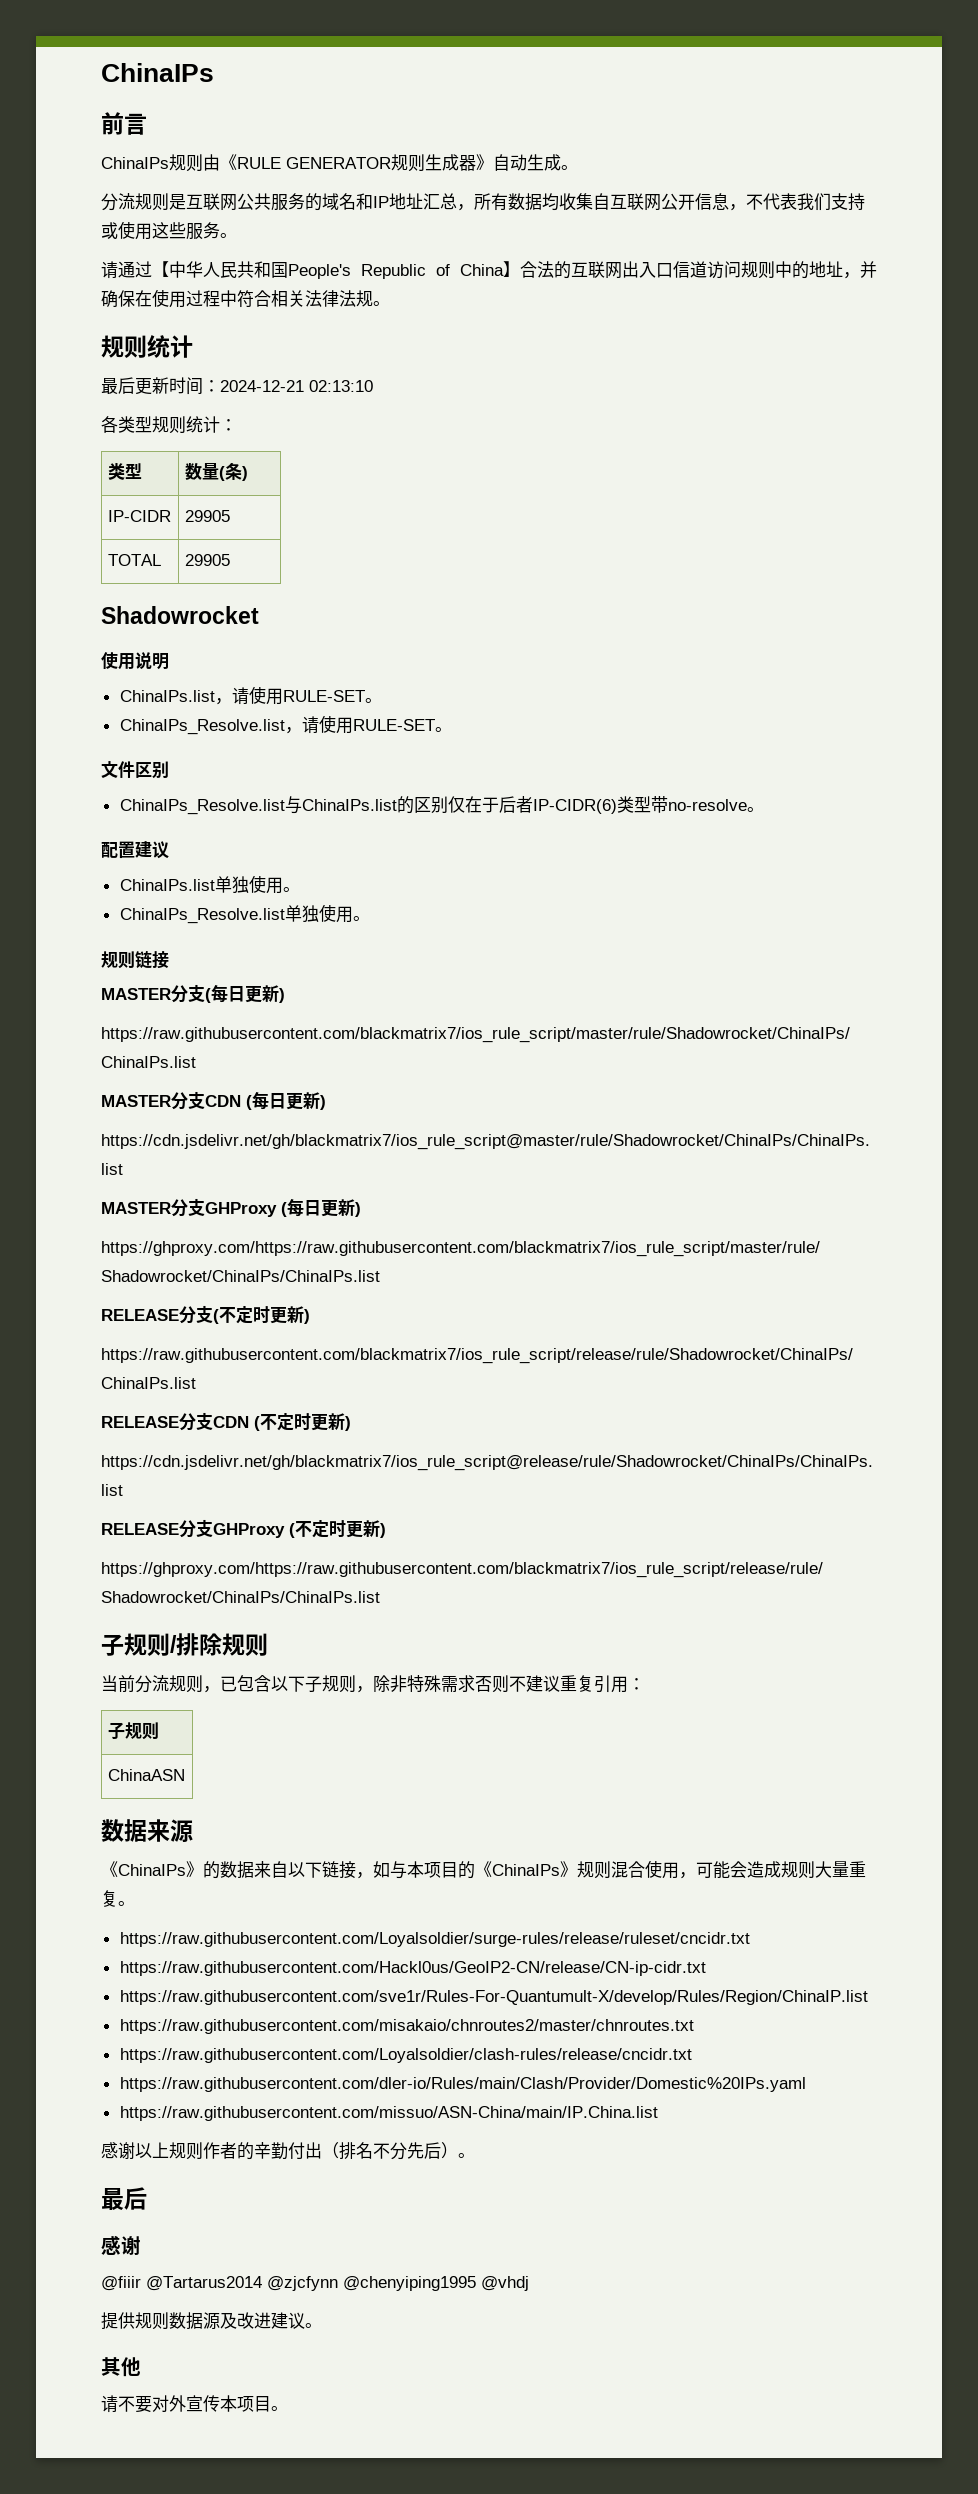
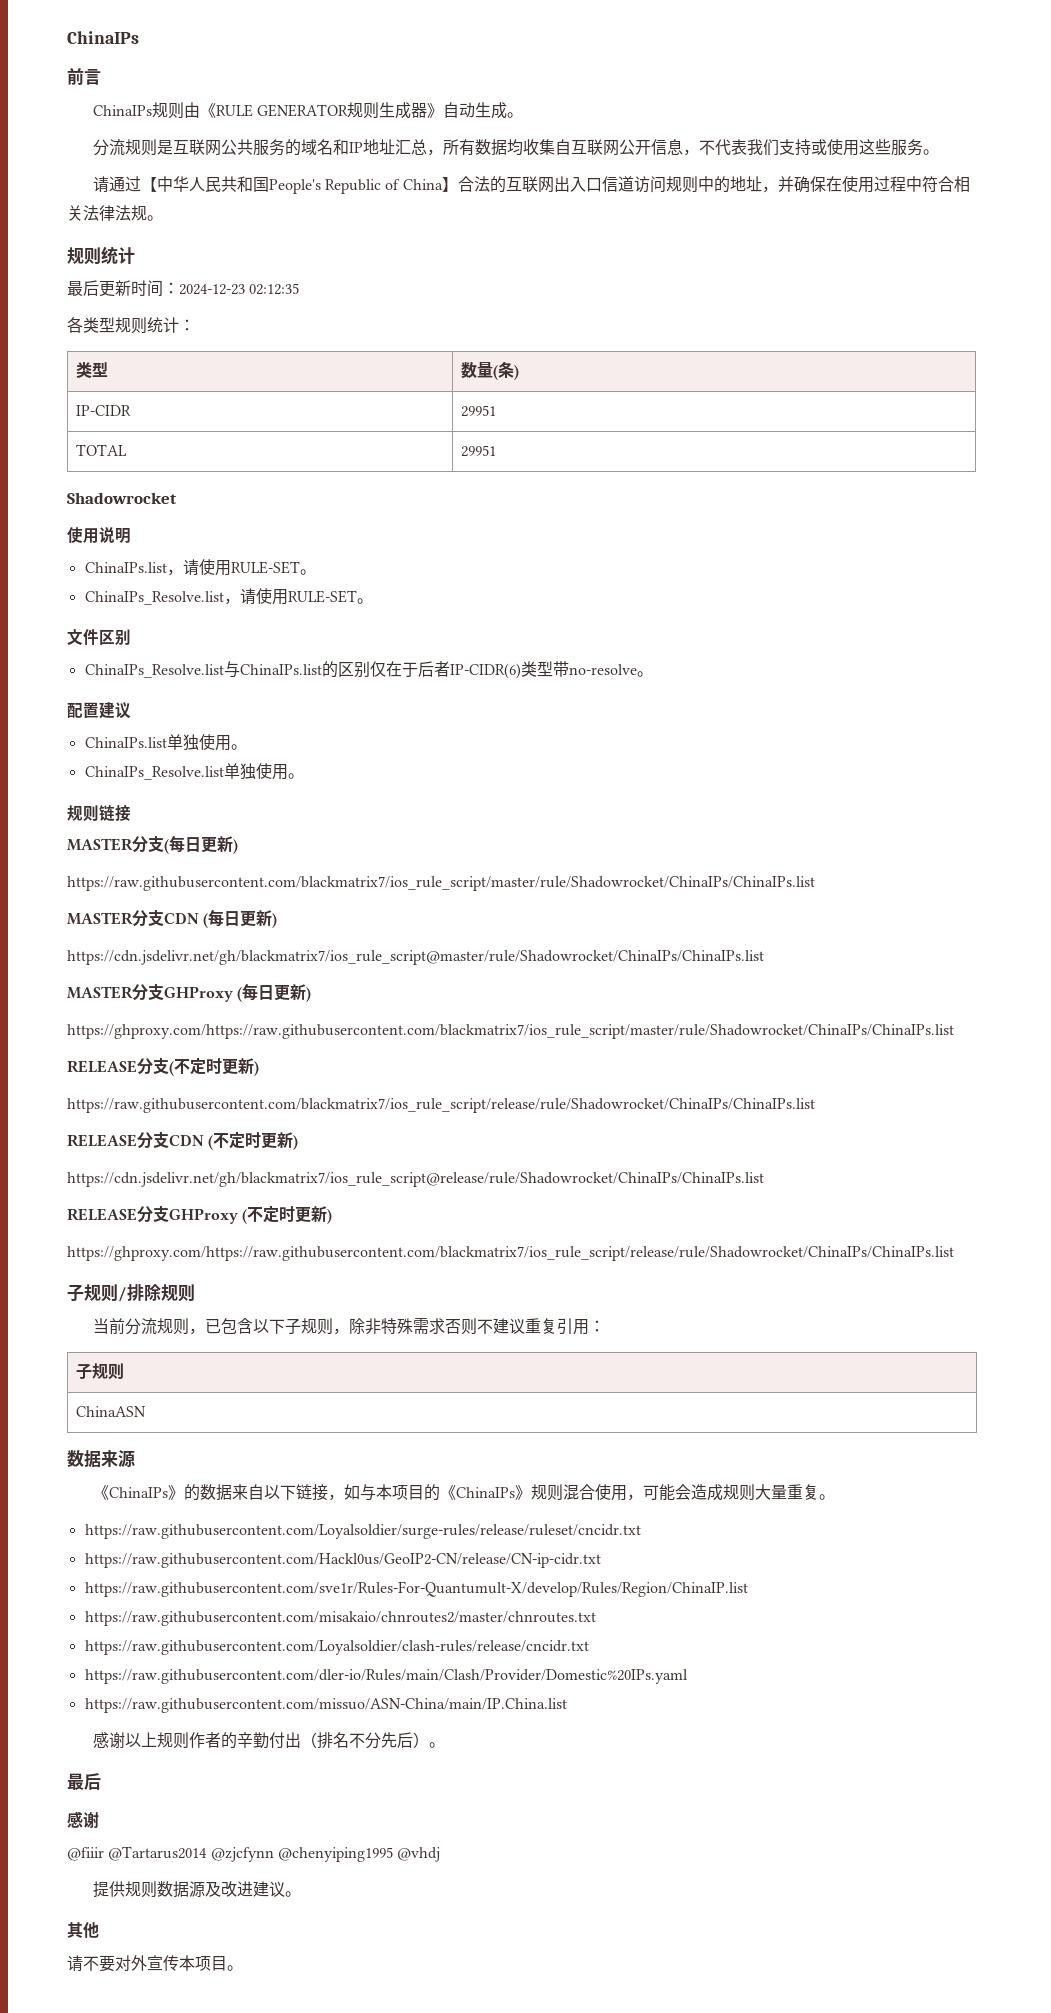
[220,380,373,392] 2024-12-21 02:13:10 -> [179,283,300,295] 2024-12-23 02:12:35
[184,510,230,522] 29905 -> [461,405,497,417] 29951
[184,554,230,566] 29905 -> [461,445,497,457] 29951

